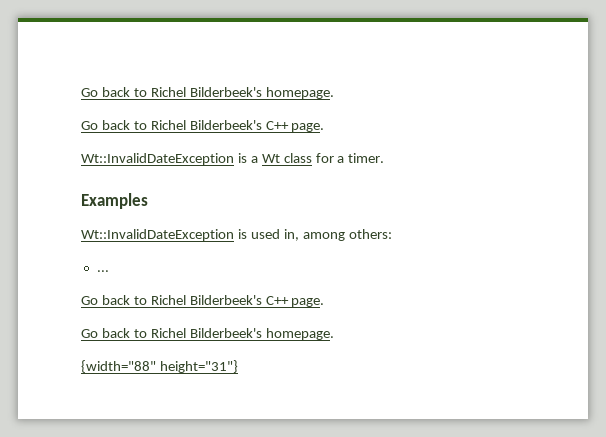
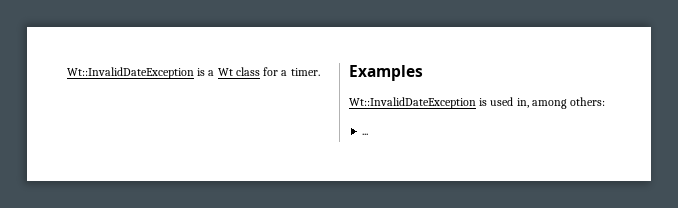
[81,87,334,99] [81,120,325,132] Go back to Richel Bilderbeek's homepage. // Go back to Richel Bilderbeek's C++ page. // -> (67, 73) none
[81,295,325,307] [81,328,334,340] [81,360,238,373] // Go back to Richel Bilderbeek's C++ page. // Go back to Richel Bilderbeek's homepage. // {width="88" height="31"} -> (369, 134) none

